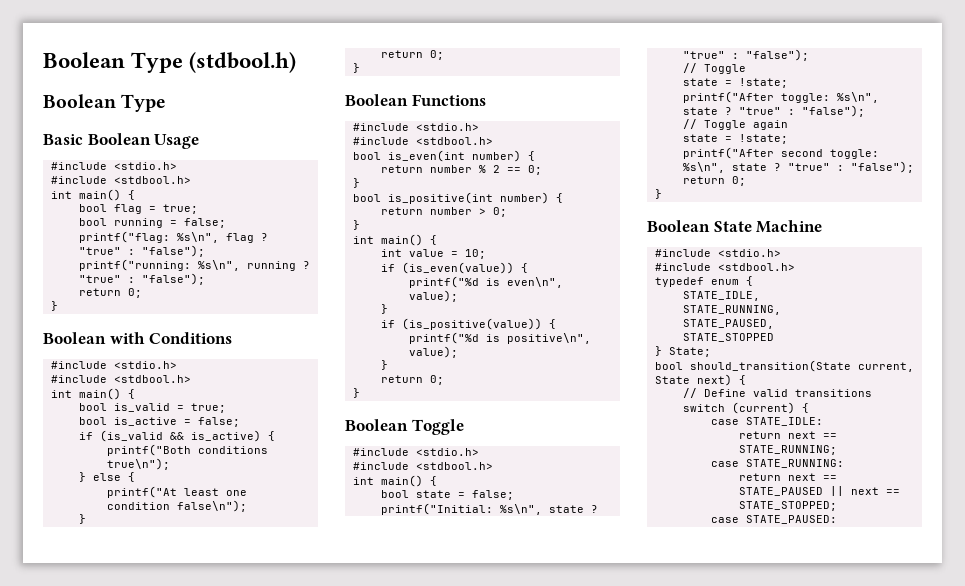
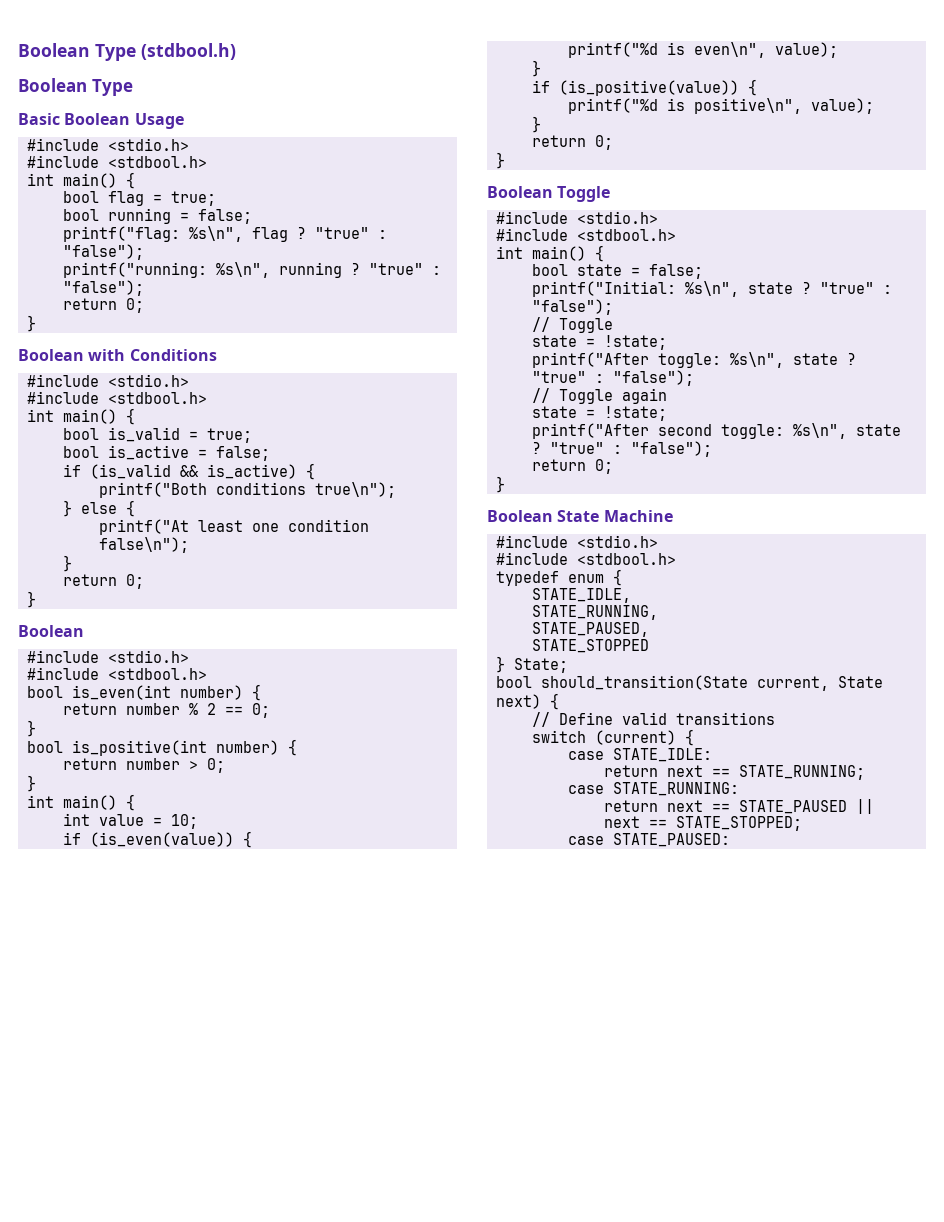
[411,94,486,106] Functions -> (84, 631) none

